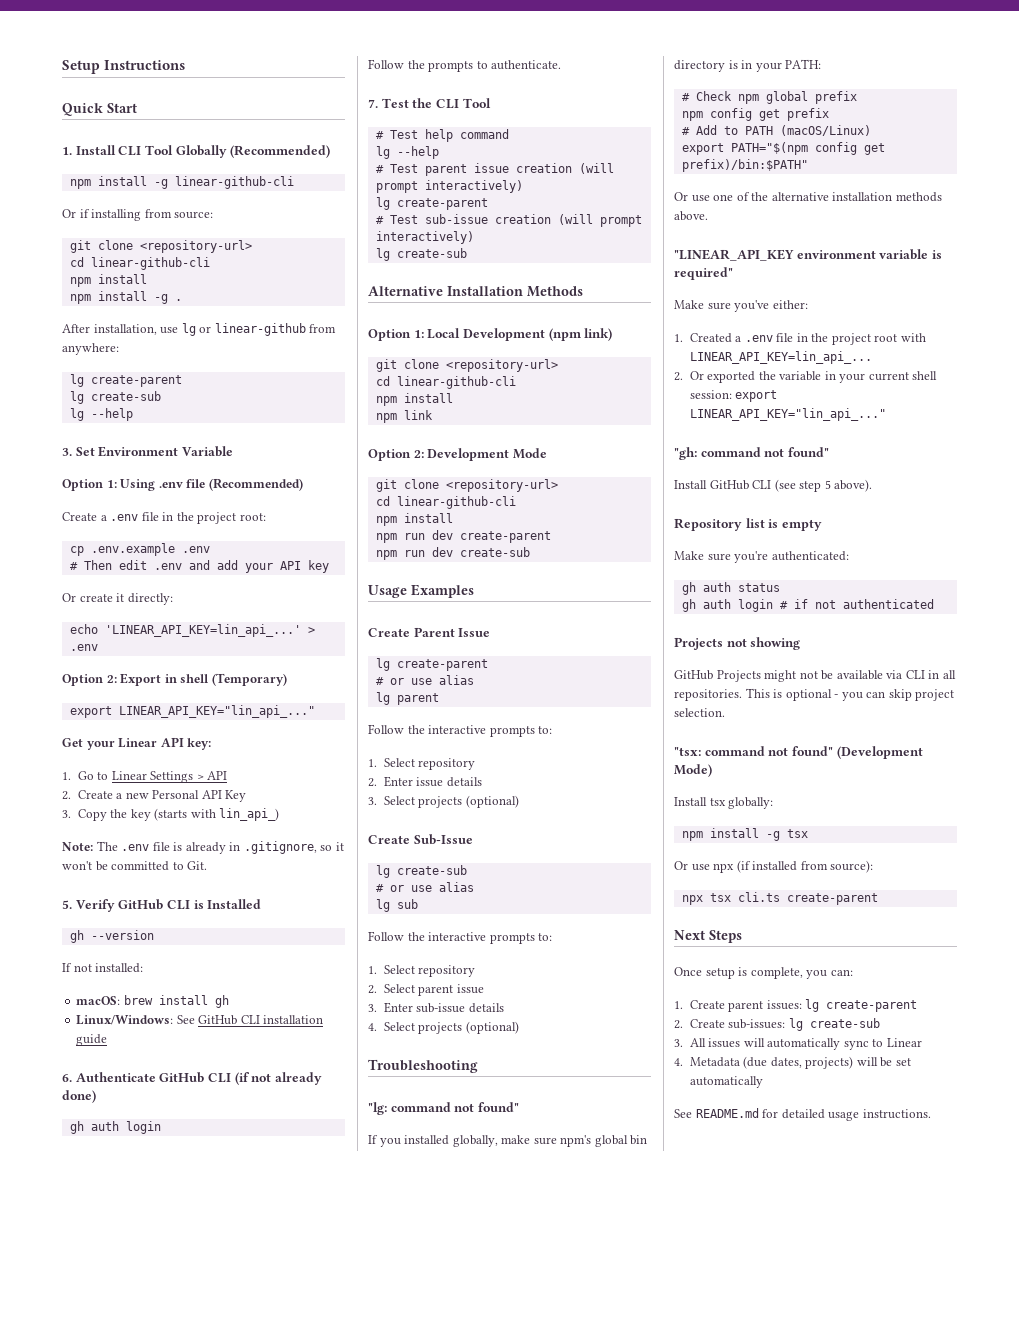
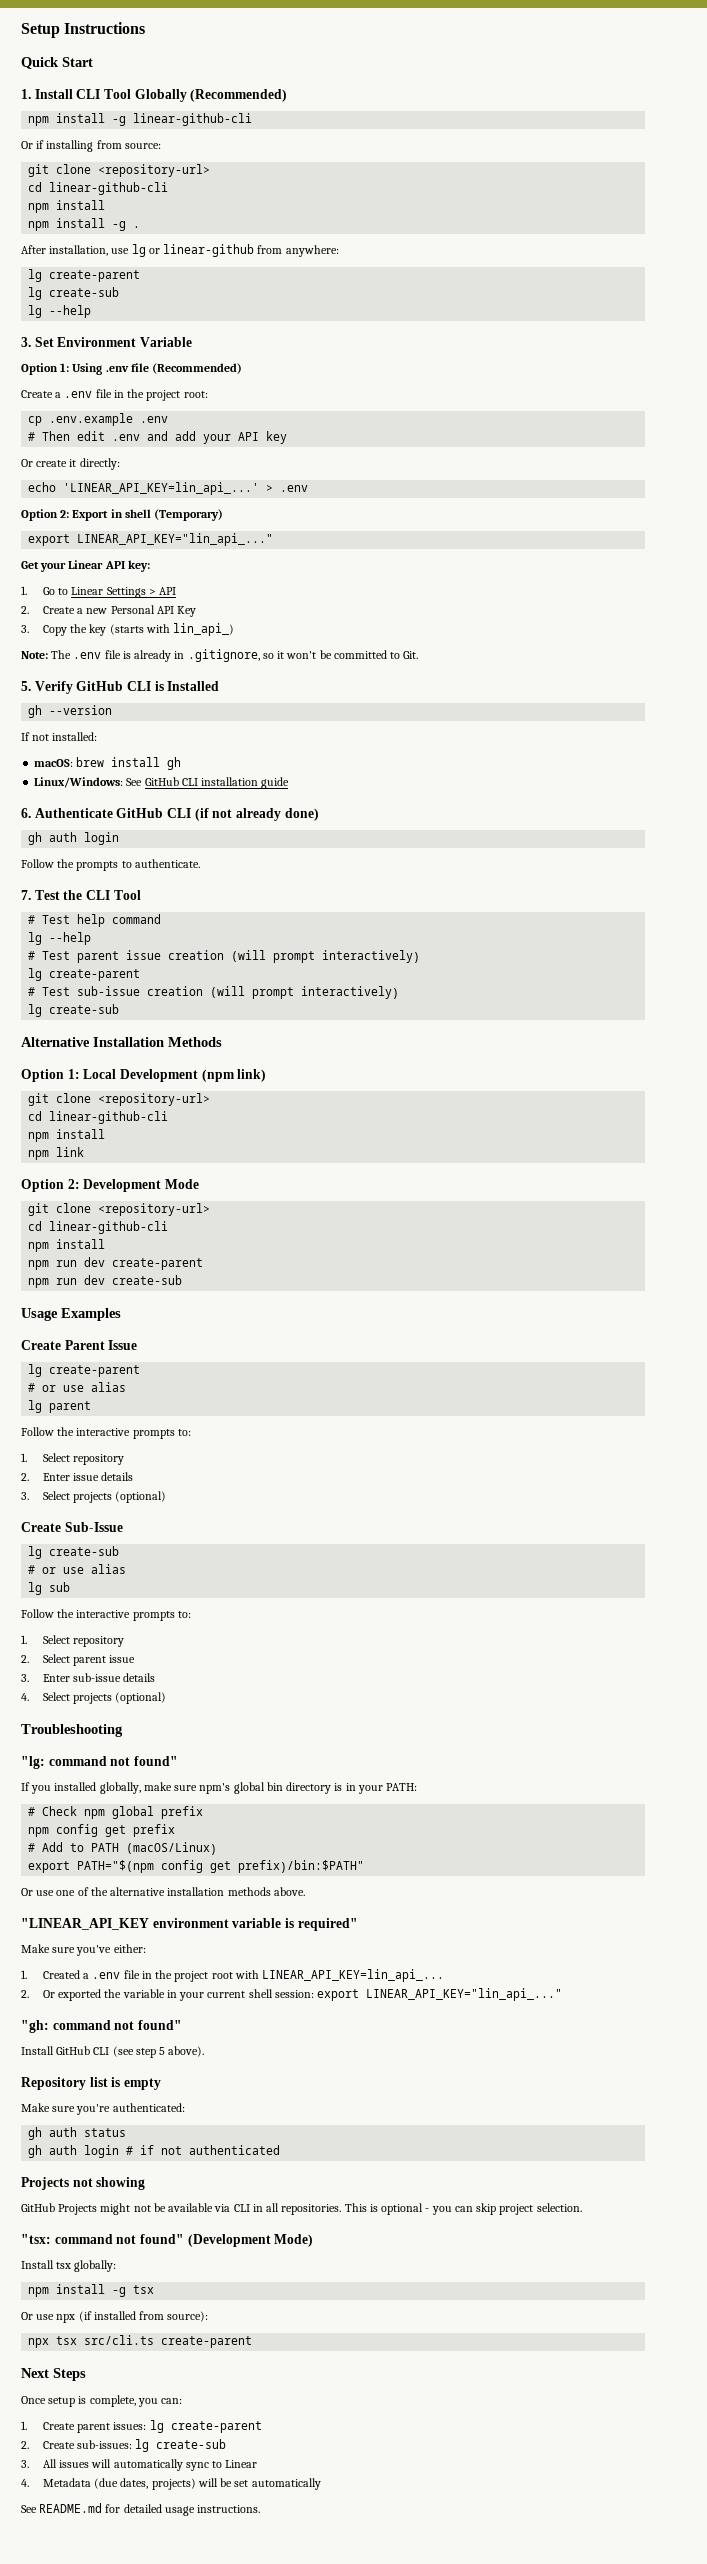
[737,892,780,902] cli.ts -> [84,2335,155,2345] src/cli.ts

